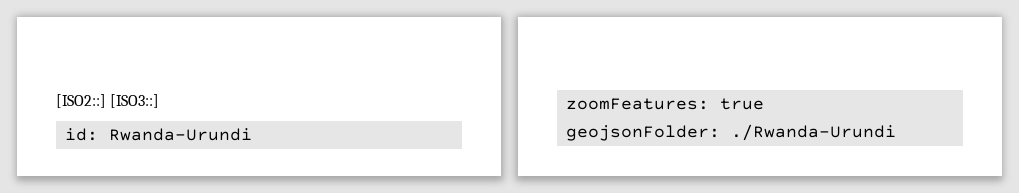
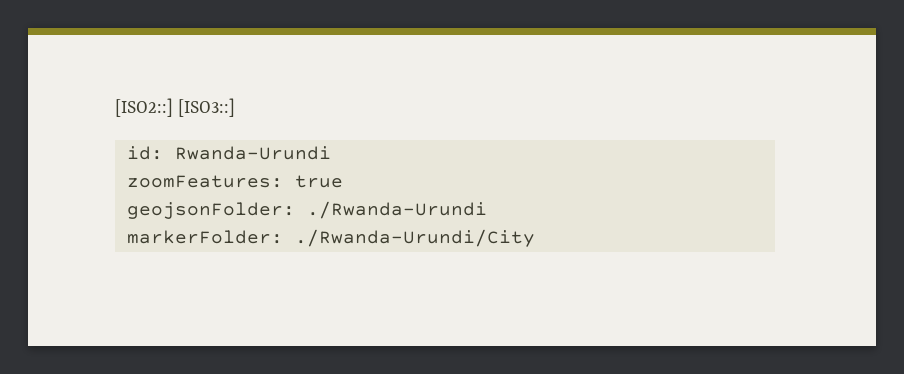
(897, 132) none -> [127,229,535,247] // markerFolder: ./Rwanda-Urundi/City

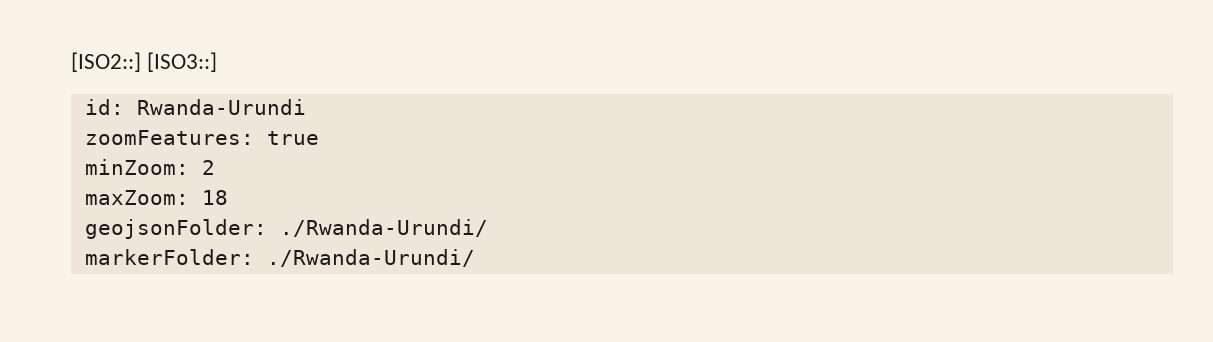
(343, 181) none -> [84,159,215,175] [84,190,228,205] // minZoom: 2 // maxZoom: 18
[307,201,487,219] ./Rwanda-Urundi -> [279,219,488,237] ./Rwanda-Urundi/
[295,229,535,247] ./Rwanda-Urundi/City -> [266,249,475,267] ./Rwanda-Urundi/

